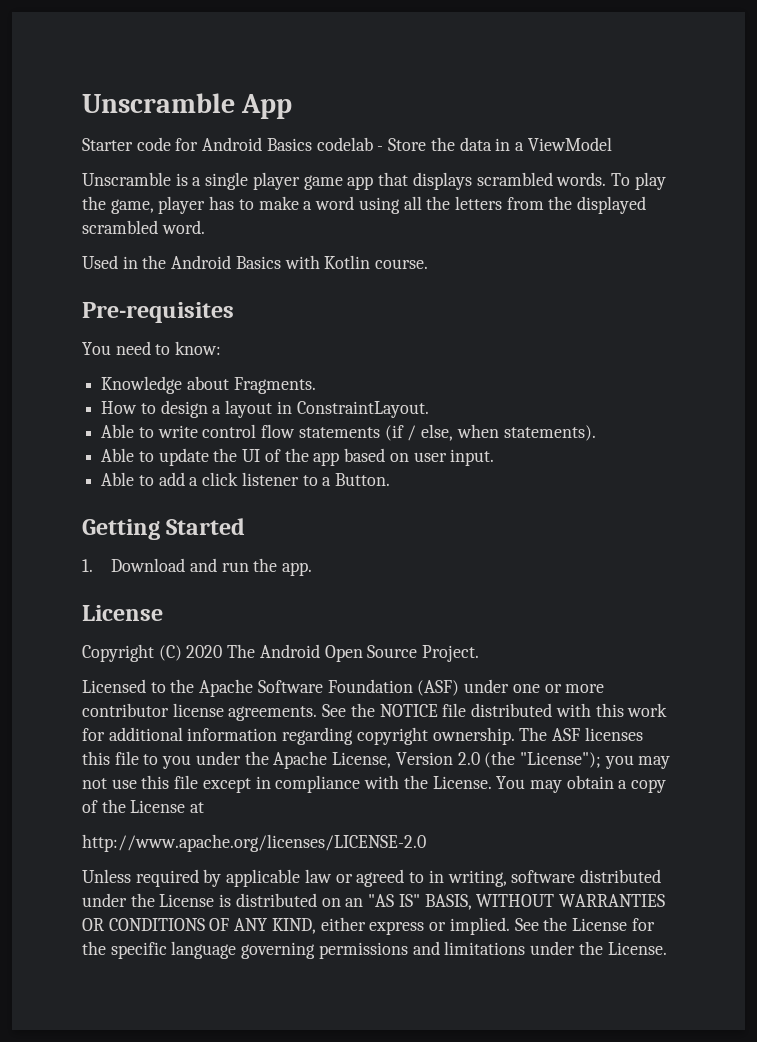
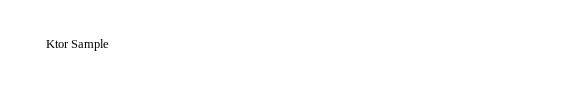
[82,93,293,119] [82,137,612,151] [82,172,666,190] [82,196,647,214] [82,220,205,234] [82,255,429,269] [82,302,234,323] [82,341,222,355] [101,376,316,394] [101,400,429,418] [101,424,596,441] [101,448,495,466] [101,472,391,486] [82,518,246,540] [82,558,313,576] [82,605,163,621] [82,644,480,662] [82,679,605,697] [82,703,668,721] [82,727,643,745] [82,751,671,769] [82,775,667,793] [82,799,205,813] [82,834,426,852] [82,869,661,887] [82,893,665,910] [82,917,655,935] [82,941,667,959] Unscramble App // Starter code for Android Basics codelab - Store the data in a ViewModel // Unscramble is a single player game app that displays scrambled words. To play the game, player has to make a word using all the letters from the displayed scrambled word. // Used in the Android Basics with Kotlin course. // Pre-requisites // You need to know: // Knowledge about Fragments. // How to design a layout in ConstraintLayout. // Able to write control flow statements (if / else, when statements). // Able to update the UI of the app based on user input. // Able to add a click listener to a Button. // Getting Started // 1. Download and run the app. // License // Copyright (C) 2020 The Android Open Source Project. // Licensed to the Apache Software Foundation (ASF) under one or more contributor license agreements. See the NOTICE file distributed with this work for additional information regarding copyright ownership. The ASF licenses this file to you under the Apache License, Version 2.0 (the "License"); you may not use this file except in compliance with the License. You may obtain a copy of the License at // http://www.apache.org/licenses/LICENSE-2.0 // Unless required by applicable law or agreed to in writing, software distributed under the License is distributed on an "AS IS" BASIS, WITHOUT WARRANTIES OR CONDITIONS OF ANY KIND, either express or implied. See the License for the specific language governing permissions and limitations under the License. -> [46,39,110,51] Ktor Sample

